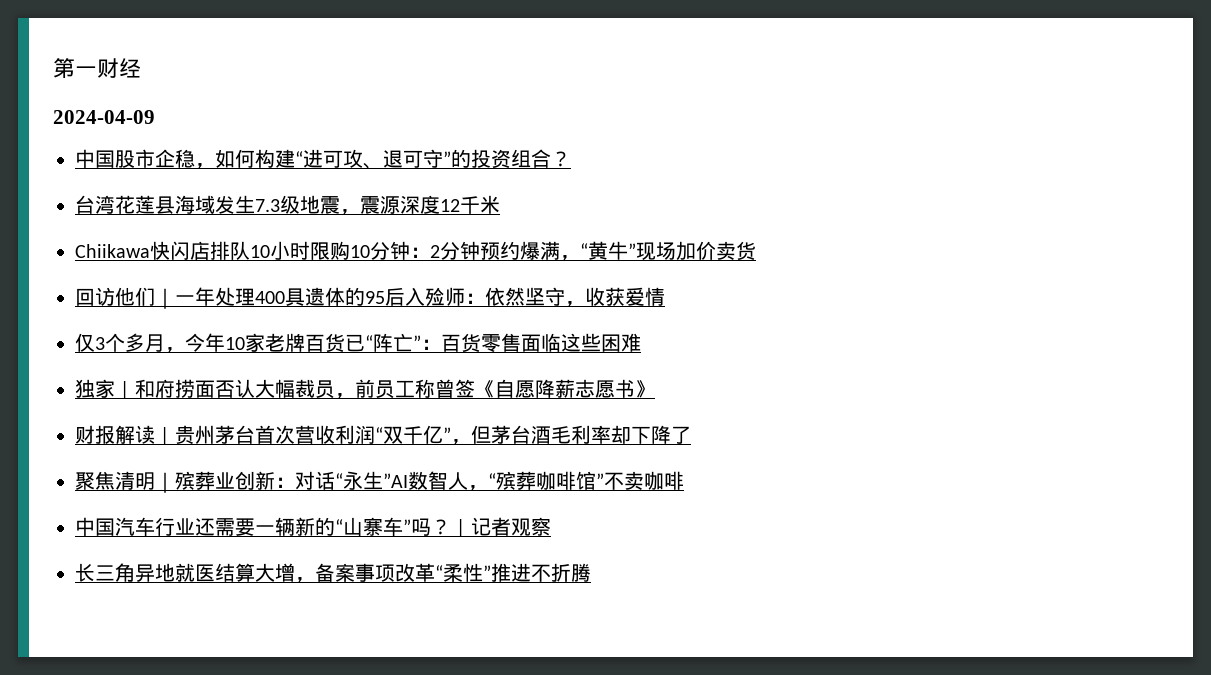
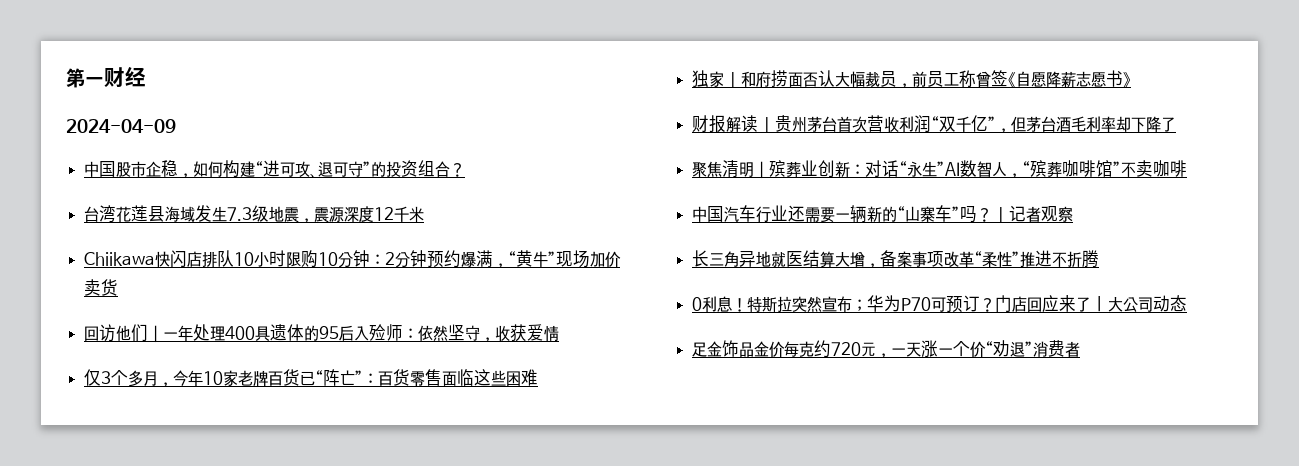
(591, 572) none -> [692,295,1188,313] [692,340,1081,358] // 0利息！特斯拉突然宣布；华为P70可预订？门店回应来了丨大公司动态 // 足金饰品金价每克约720元，一天涨一个价“劝退”消费者

